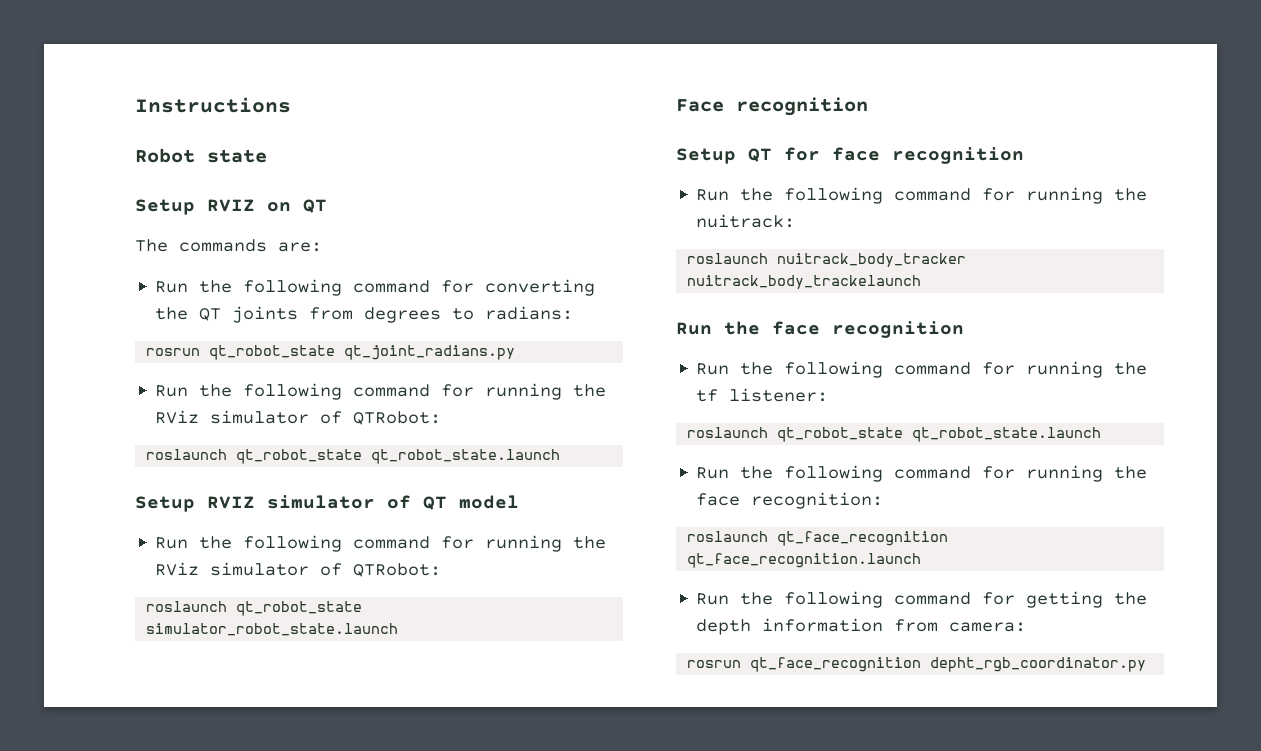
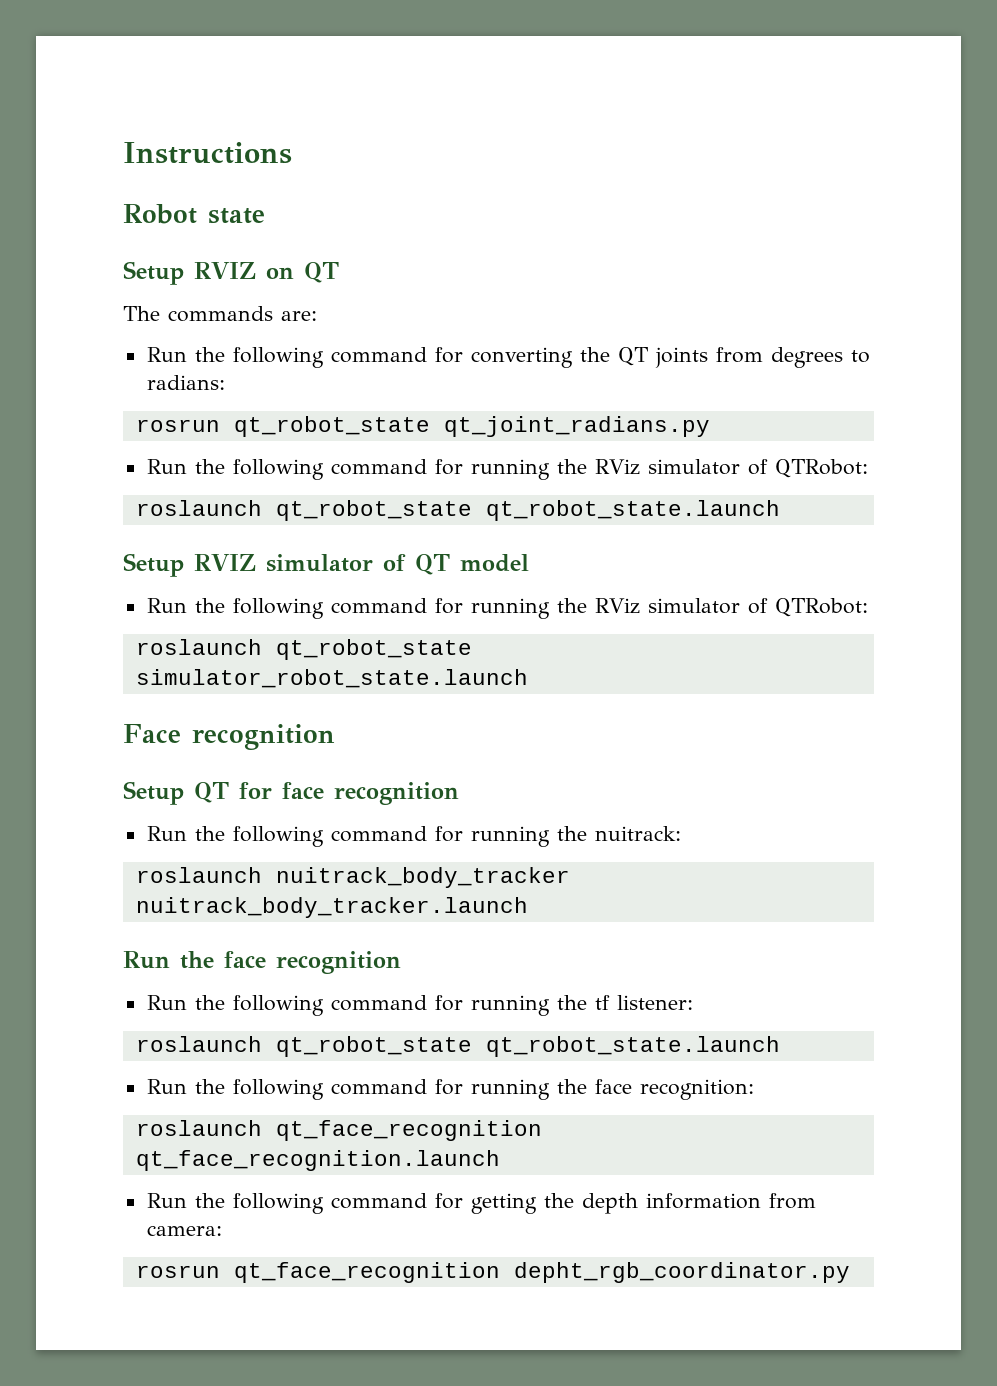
[687,275,922,289] nuitrack_body_trackelaunch -> [135,897,528,918] nuitrack_body_tracker.launch

